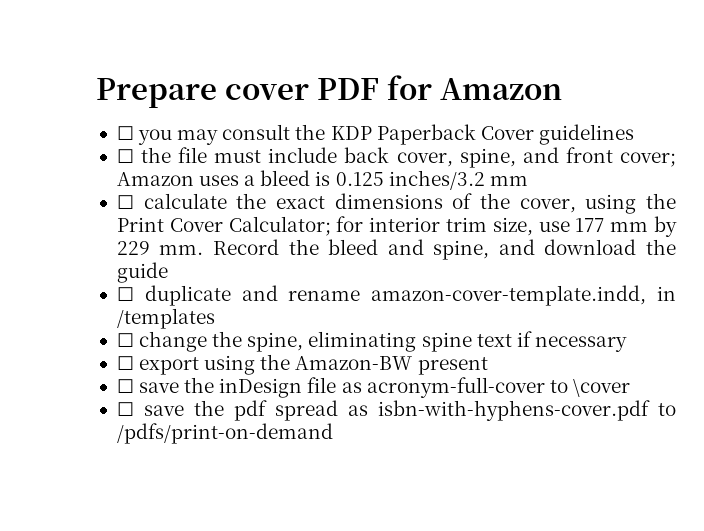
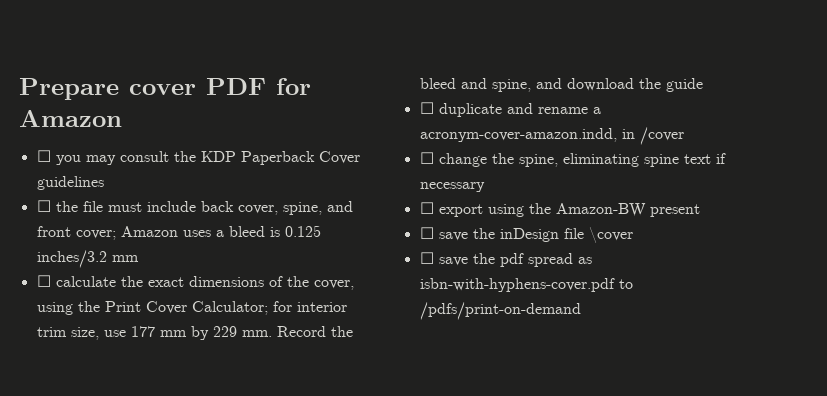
[371,285,677,306] [116,308,215,329] amazon-cover-template.indd, in /templates -> [592,107,601,114] [419,127,684,145] a acronym-cover-amazon.indd, in /cover
[341,377,568,398] as acronym-full-cover to -> (584, 233) none

